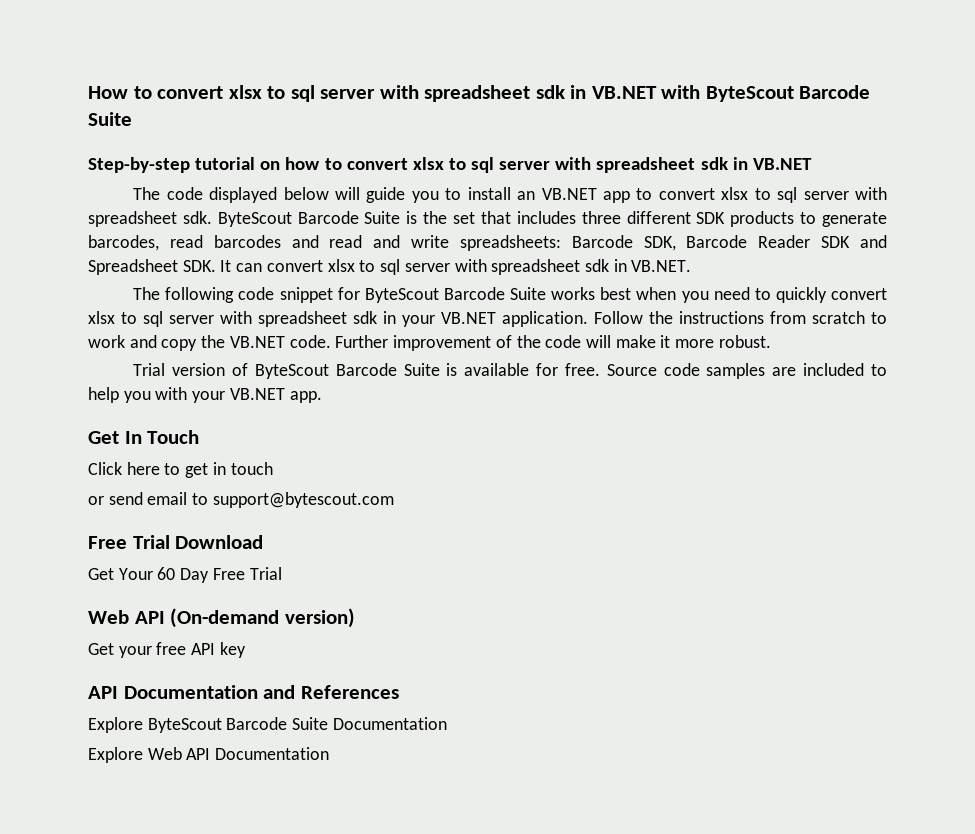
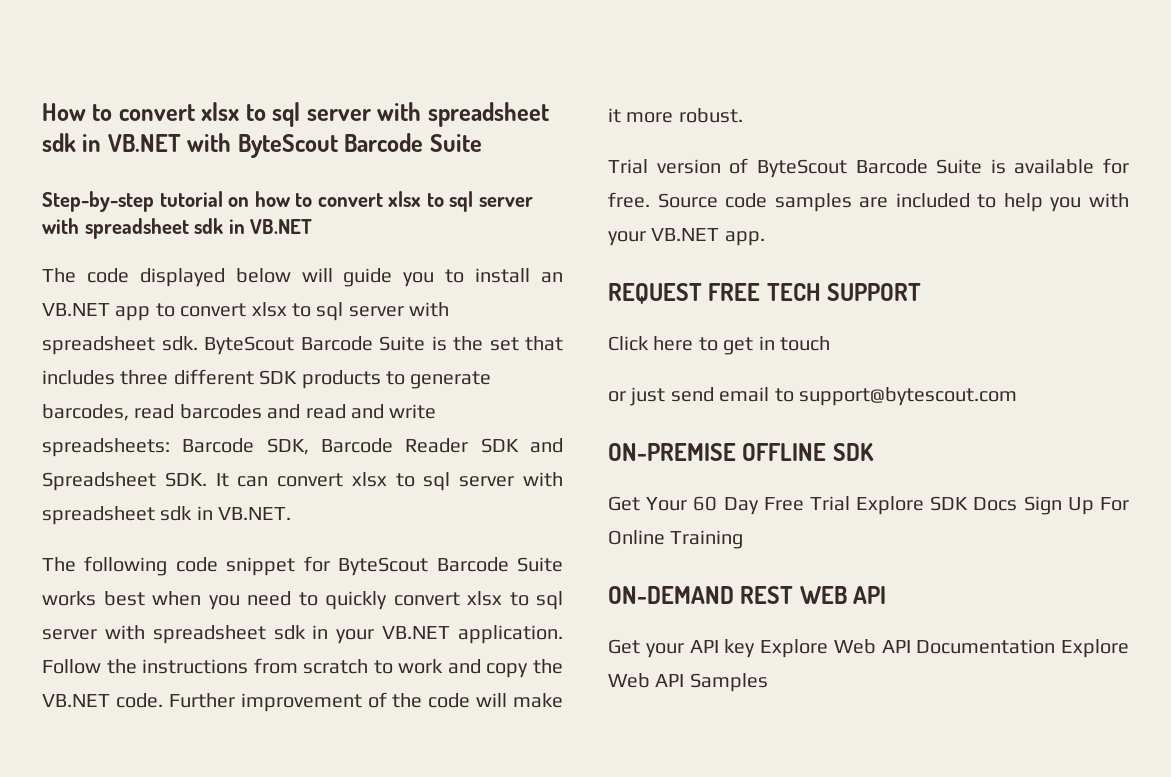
[88,430,200,444] Get In Touch -> [608,283,922,304] REQUEST FREE TECH SUPPORT
(104, 500) none -> [630,387,666,406] just
[88,535,264,549] Free Trial Download -> [608,443,874,461] ON-PREMISE OFFLINE SDK
[88,608,355,628] // Web API (On-demand version) -> [856,496,1129,515] [608,530,744,549] [608,586,887,604] Explore SDK Docs Sign Up For Online Training // ON-DEMAND REST WEB API
[156,642,187,655] free -> (684, 650) none
[88,685,399,699] [88,717,447,733] [88,747,330,763] // API Documentation and References // Explore ByteScout Barcode Suite Documentation // Explore Web API Documentation -> [760,639,1129,658] [608,673,768,692] Explore Web API Documentation Explore Web API Samples

